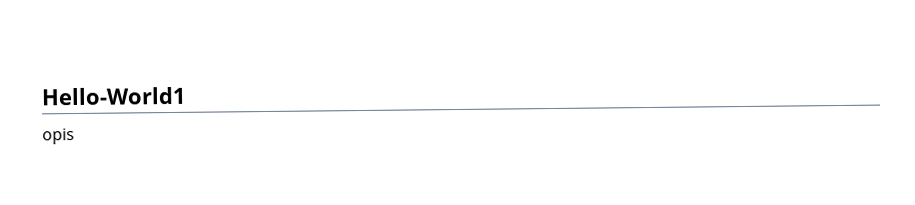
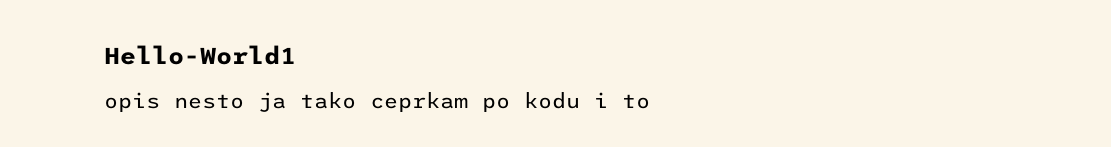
(75, 136) none -> [174,92,650,112] nesto ja tako ceprkam po kodu i to

